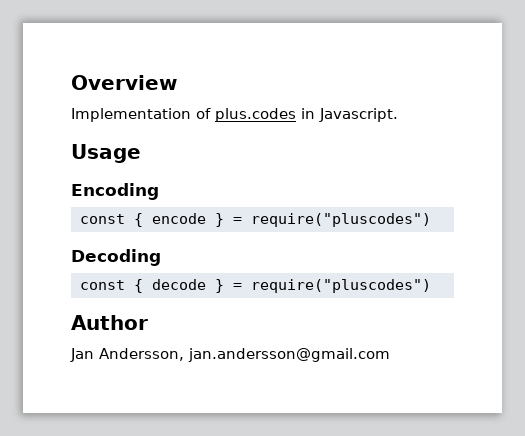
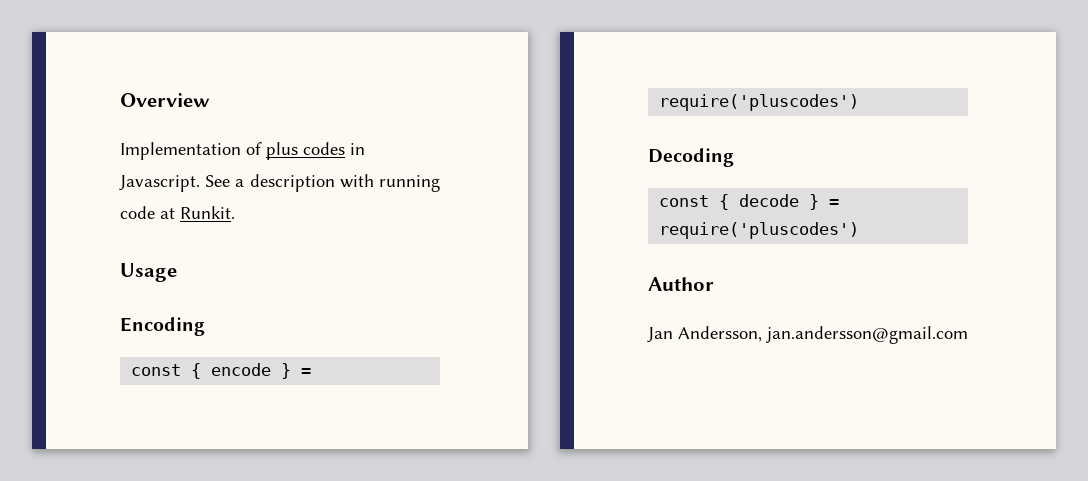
[215,108,296,122] plus.codes -> [266,142,345,160] plus codes
(398, 115) none -> [205,174,440,192] [120,206,235,219] See a description with running code at Runkit.
[250,213,431,227] require("pluscodes") -> [659,94,860,111] require('pluscodes')
[250,279,431,293] require("pluscodes") -> [659,222,860,239] require('pluscodes')

